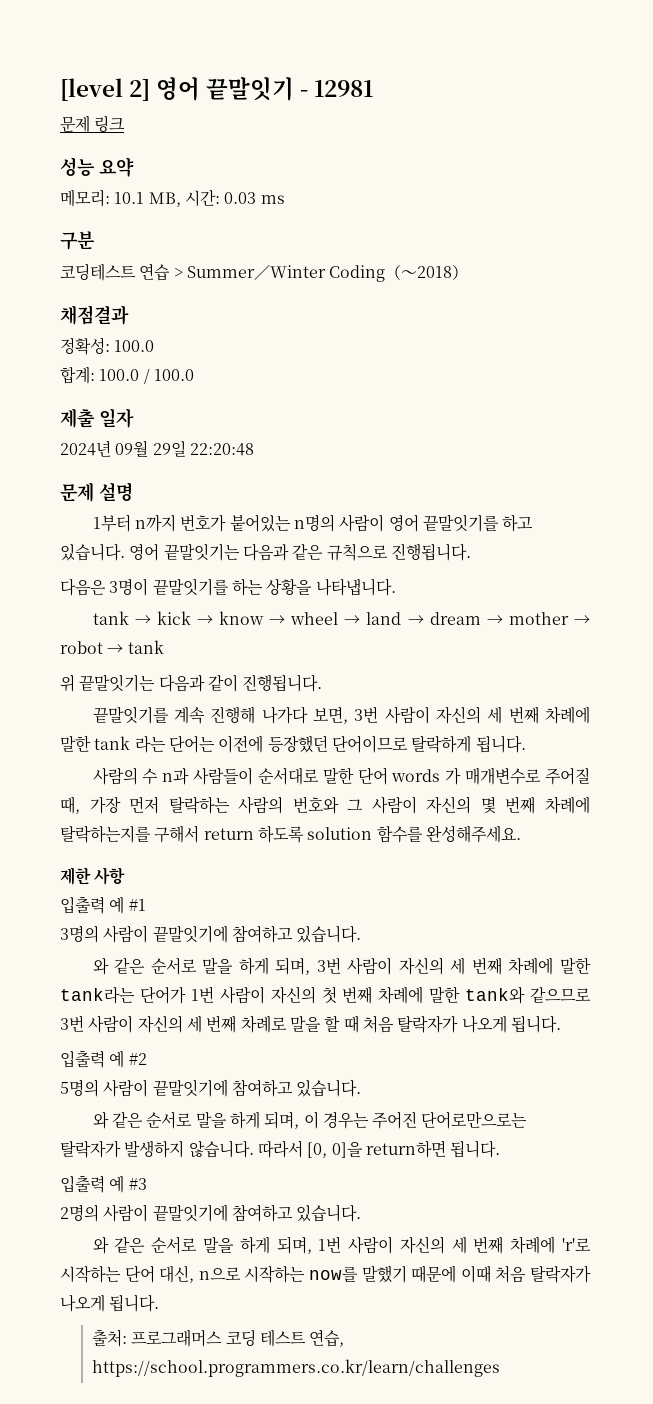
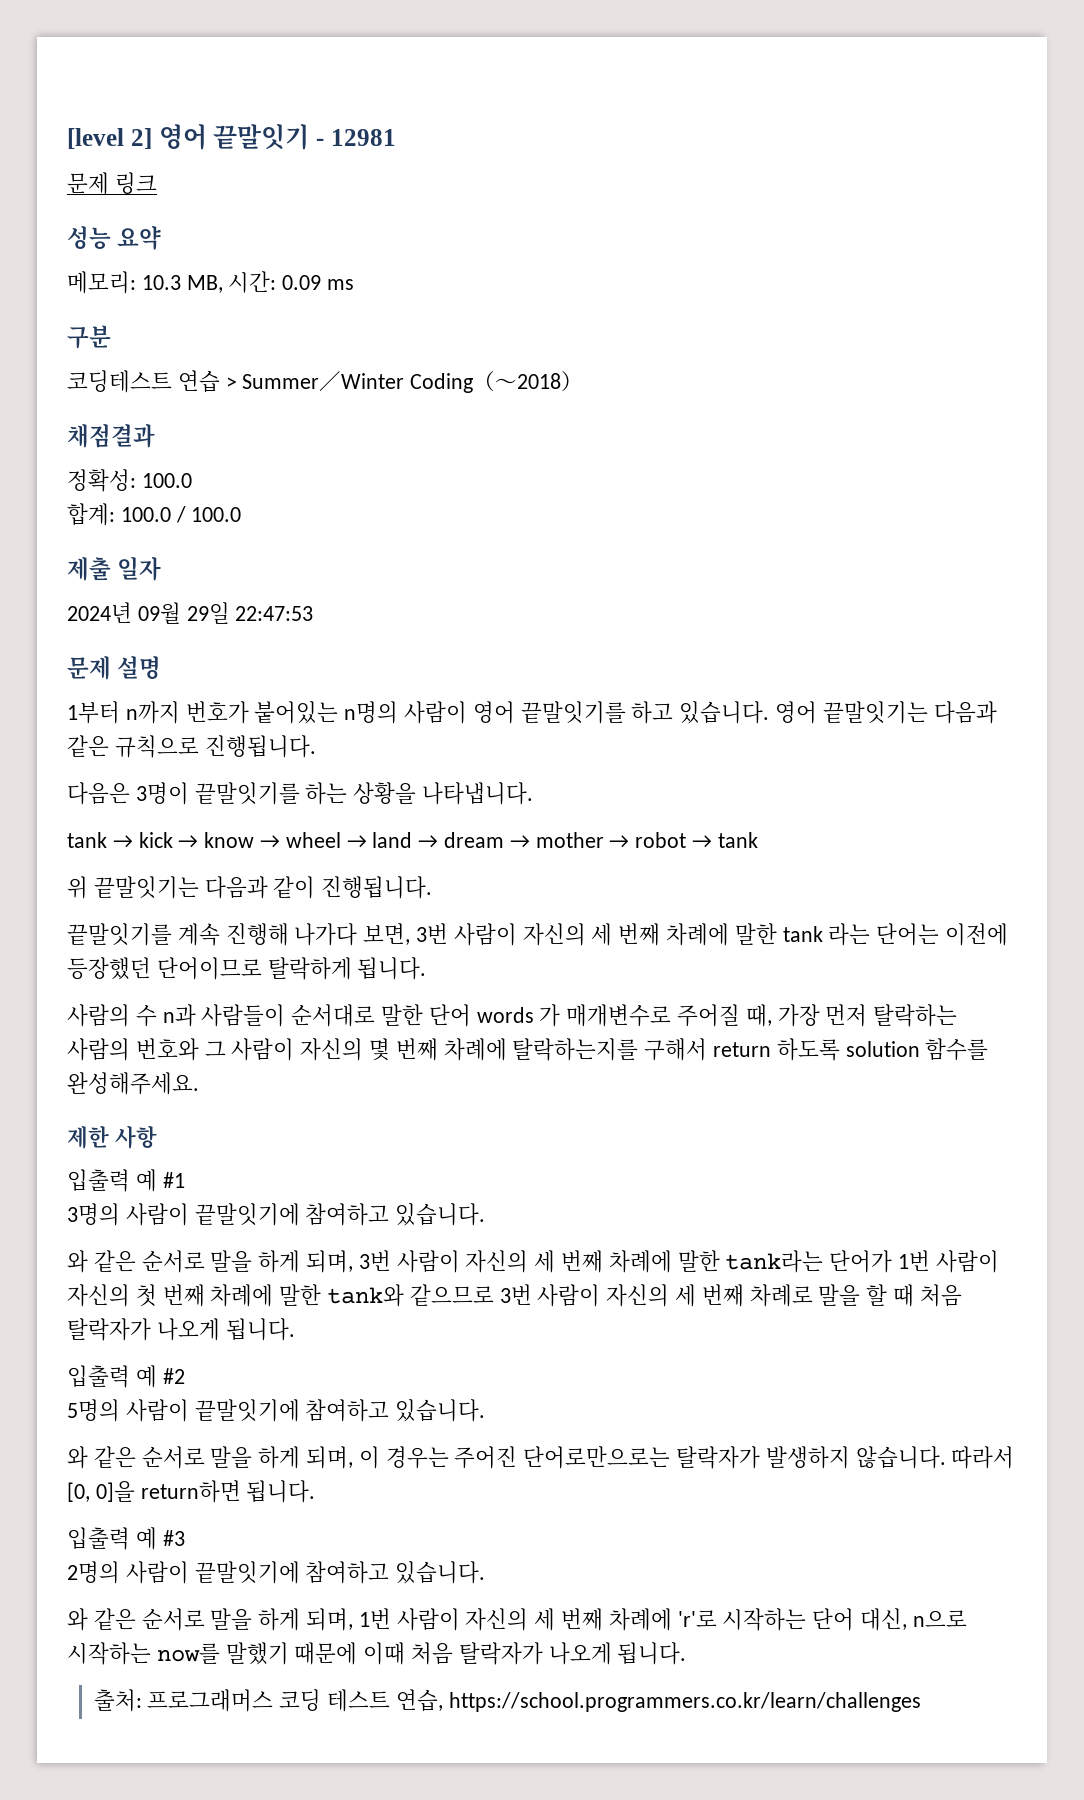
[114,192,145,204] 10.1 -> [141,275,181,290] 10.3
[224,192,257,204] 0.03 -> [282,275,322,290] 0.09
[189,443,254,456] 22:20:48 -> [235,606,314,621] 22:47:53

